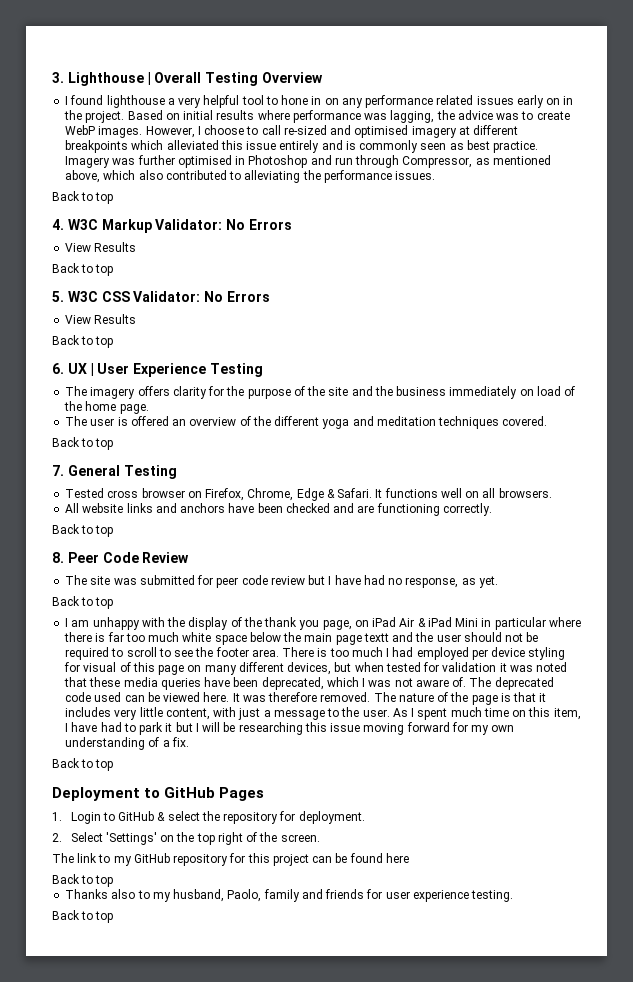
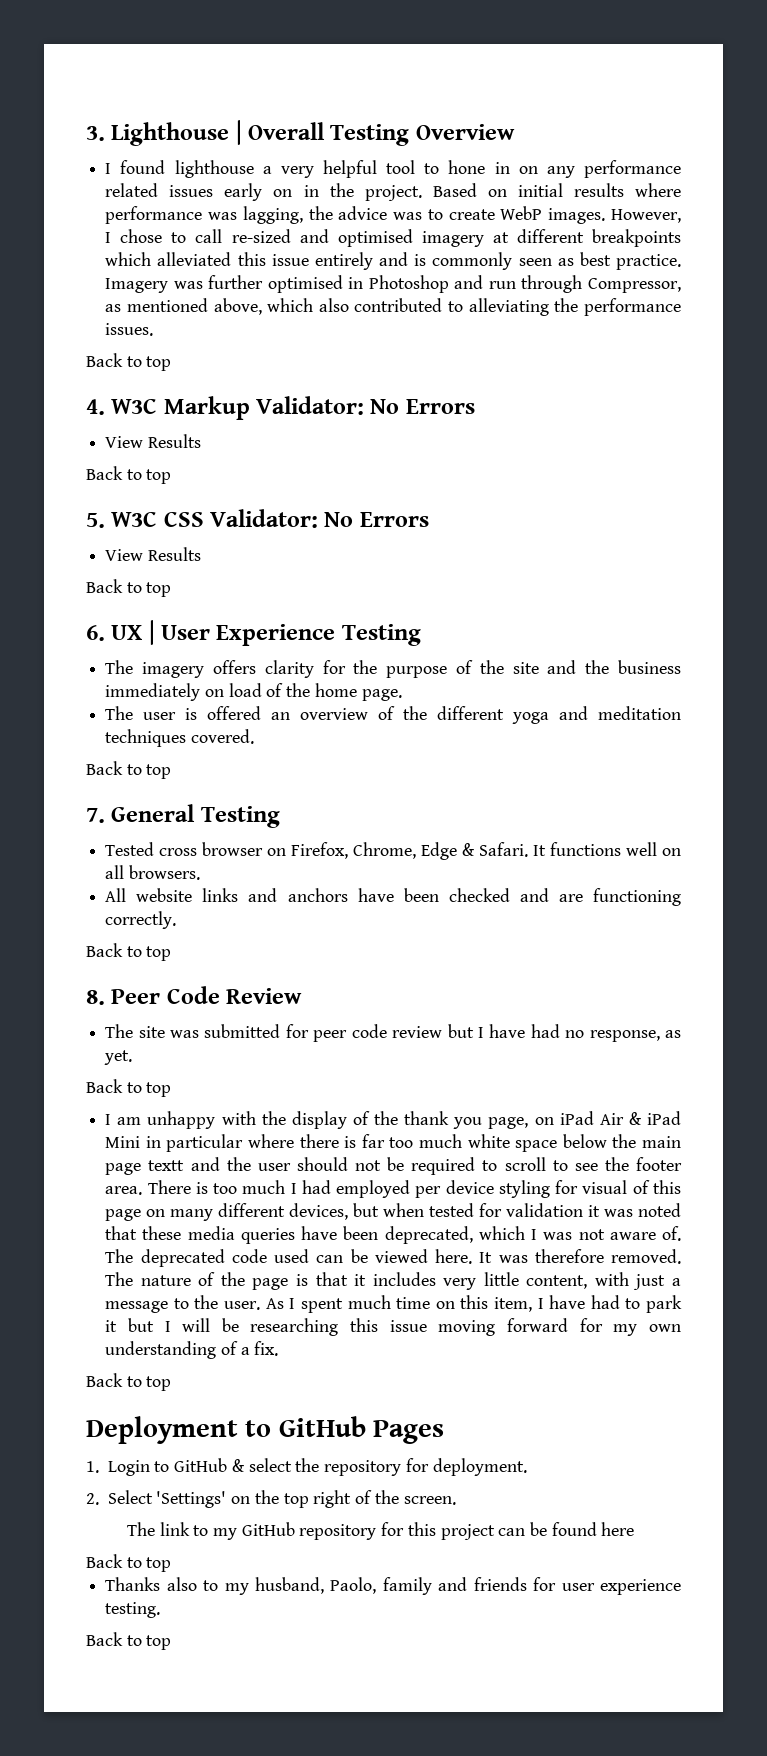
[204,125,245,135] choose -> [120,229,163,243] chose

